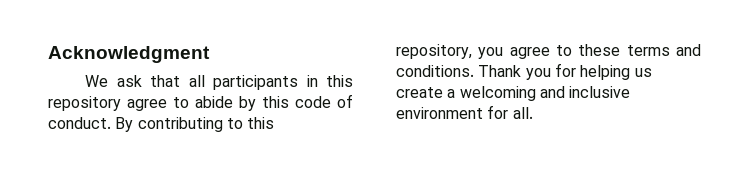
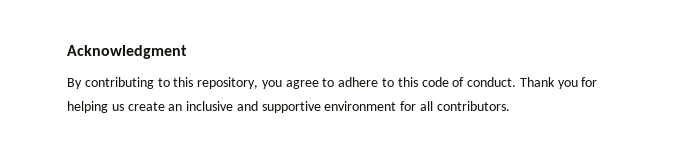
[85,75,353,90] [48,94,353,111] [48,117,111,129] We ask that all participants in this repository agree to abide by this code of conduct. -> (187, 52) none
[578,44,701,56] [396,65,474,77] these terms and conditions. -> [338,77,517,87] adhere to this code of conduct.
[447,86,631,101] [396,105,533,119] a welcoming and inclusive environment for all. -> [168,101,510,113] an inclusive and supportive environment for all contributors.

